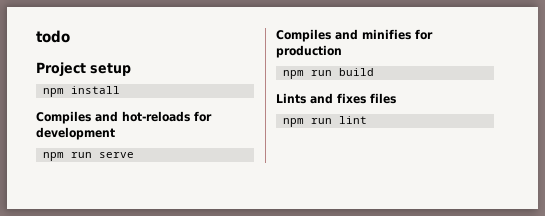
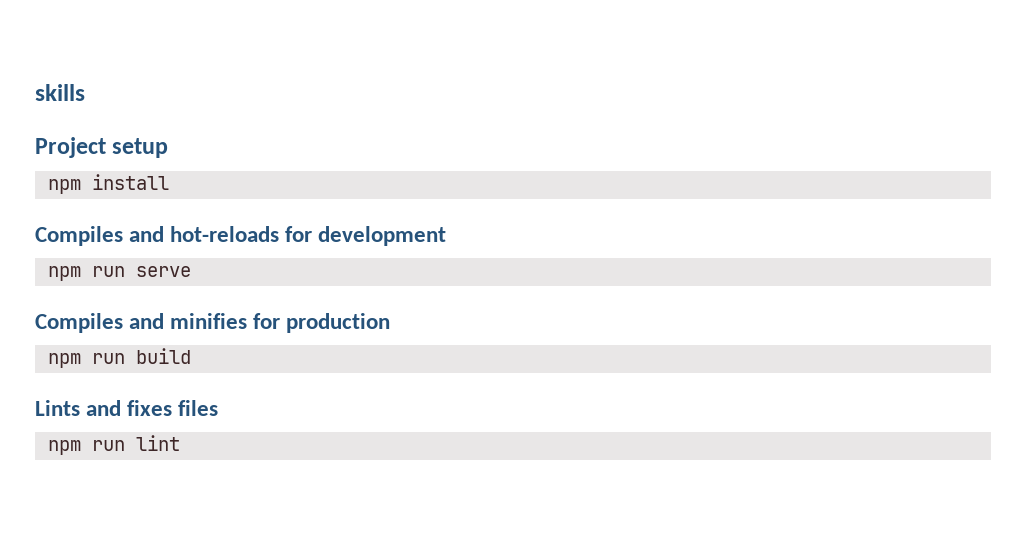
[36,30,70,43] todo -> [35,84,85,101] skills

